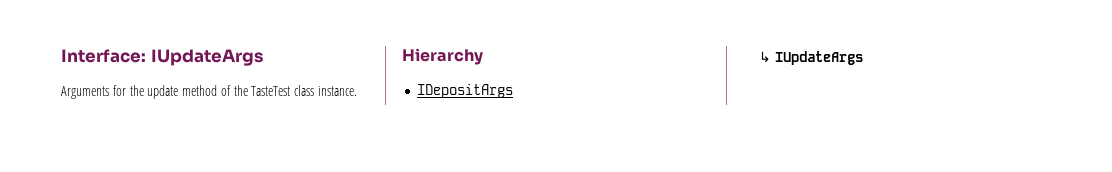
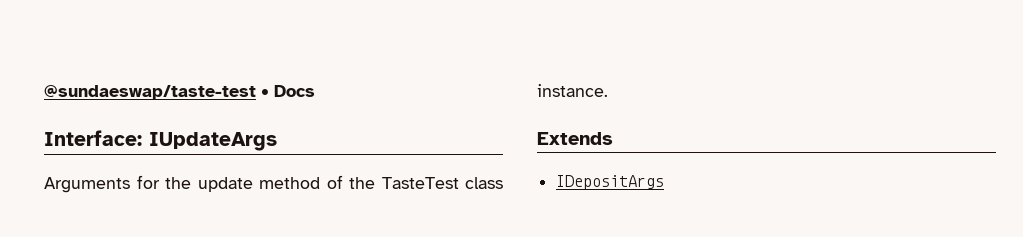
(61, 56) none -> [44,85,315,100] @sundaeswap/taste-test • Docs //
[402,48,483,65] Hierarchy -> [537,132,613,145] Extends
[759,51,863,65] // ↳ IUpdateArgs -> (665, 182) none

